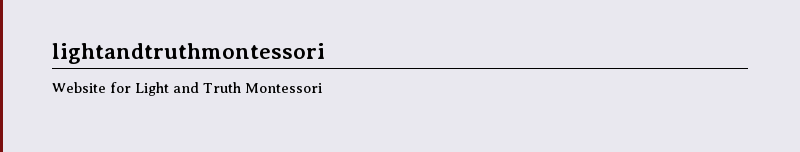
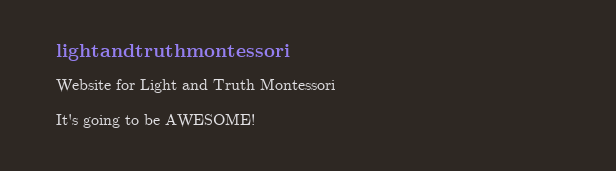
(322, 88) none -> [56,113,255,128] // It's going to be AWESOME!

